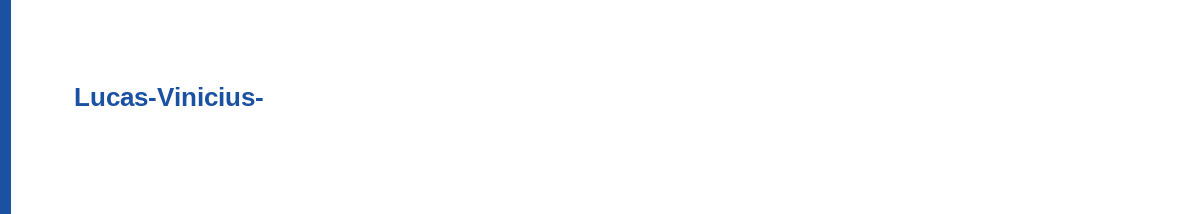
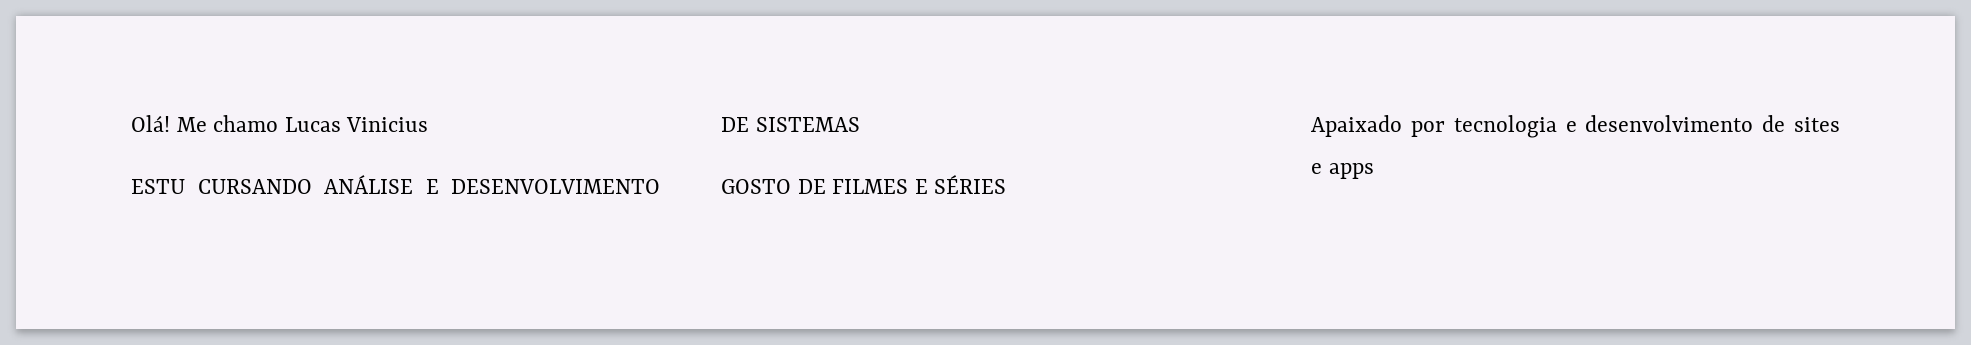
[74,87,264,106] Lucas-Vinicius- -> [131,115,429,132] [131,175,660,194] [721,117,860,132] [721,175,1007,194] [1311,115,1840,138] [1311,163,1374,179] Olá! Me chamo Lucas Vinicius // ESTU CURSANDO ANÁLISE E DESENVOLVIMENTO DE SISTEMAS // GOSTO DE FILMES E SÉRIES // Apaixado por tecnologia e desenvolvimento de sites e apps

